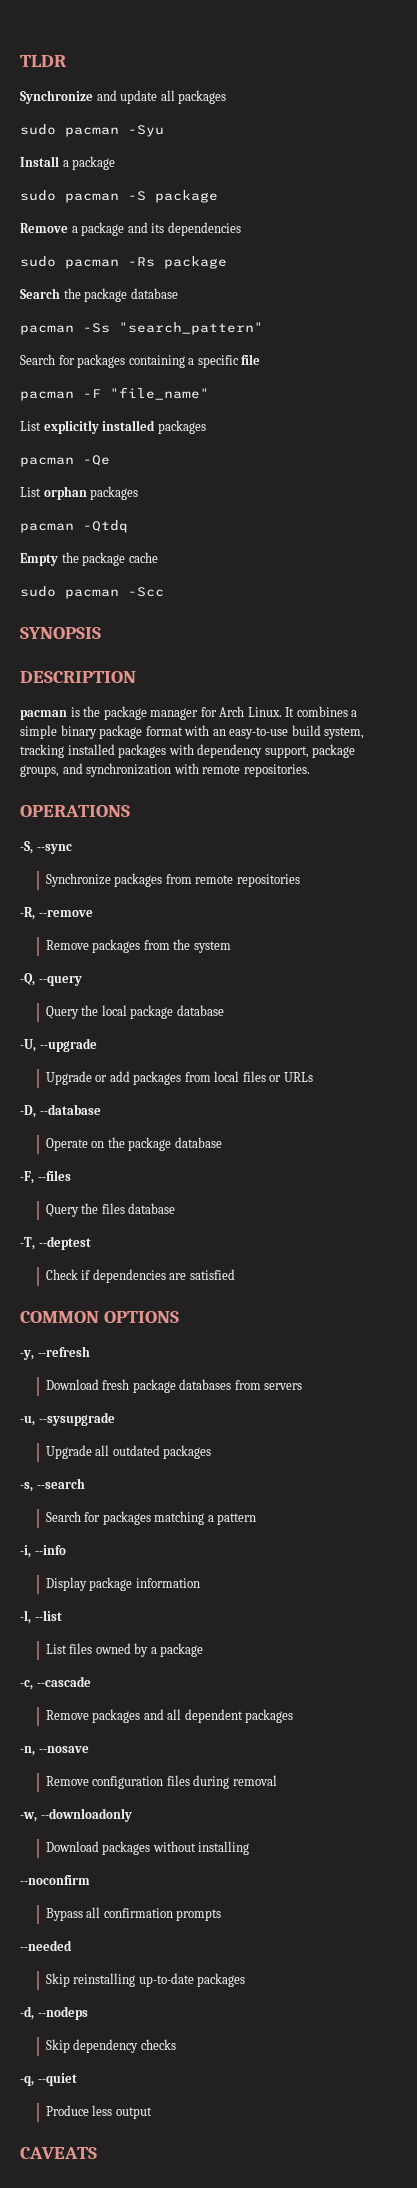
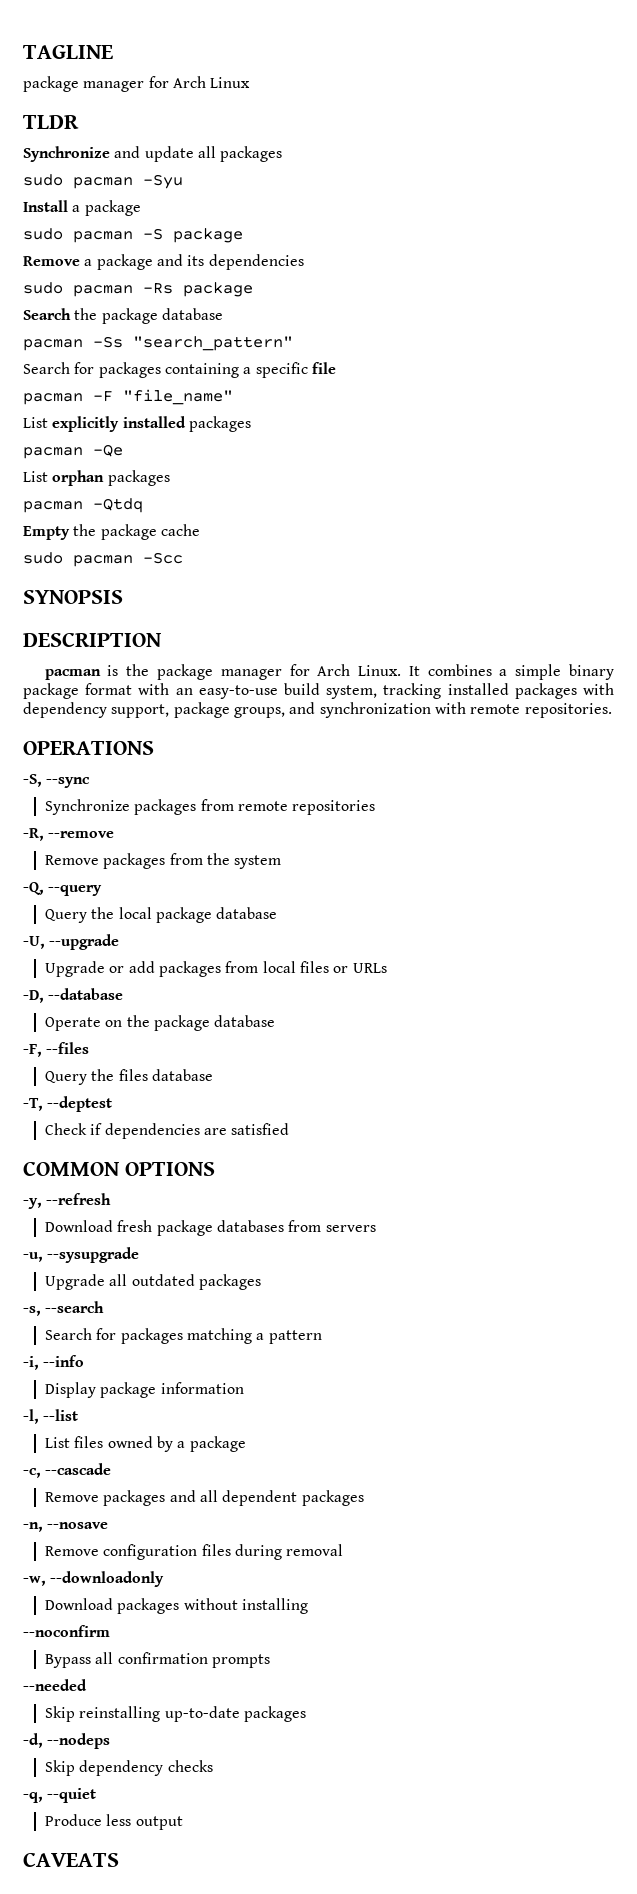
(20, 61) none -> [23,45,113,59] [23,76,251,92] TAGLINE // package manager for Arch Linux //

